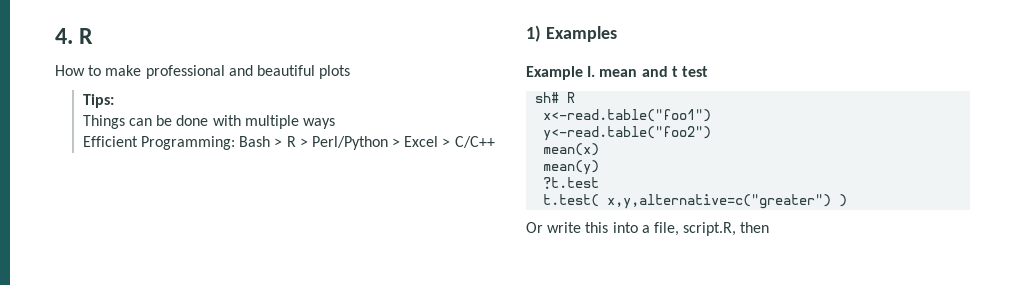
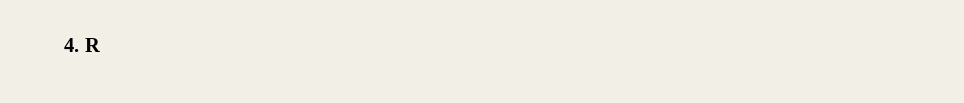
[55,65,351,79] [82,94,114,108] [82,115,335,129] [82,136,495,150] [526,25,617,42] [526,66,708,80] [535,92,576,103] [543,109,712,122] [543,126,712,141] [543,143,600,156] [543,160,600,175] [543,177,600,189] [543,194,848,209] [526,222,770,236] // How to make professional and beautiful plots // Tips: // Things can be done with multiple ways // Efficient Programming: Bash > R > Perl/Python > Excel > C/C++ // 1) Examples // Example I. mean and t test // sh# R // x<-read.table("foo1") // y<-read.table("foo2") // mean(x) // mean(y) // ?t.test // t.test( x,y,alternative=c("greater") ) // Or write this into a file, script.R, then -> (100, 45) none

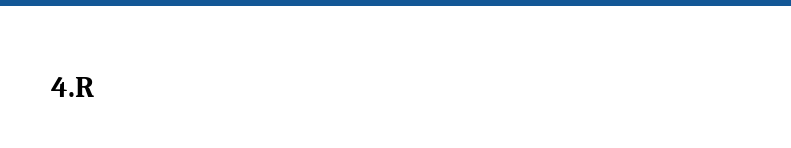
[64,38,100,52] 4. R -> [51,77,94,97] 4.R

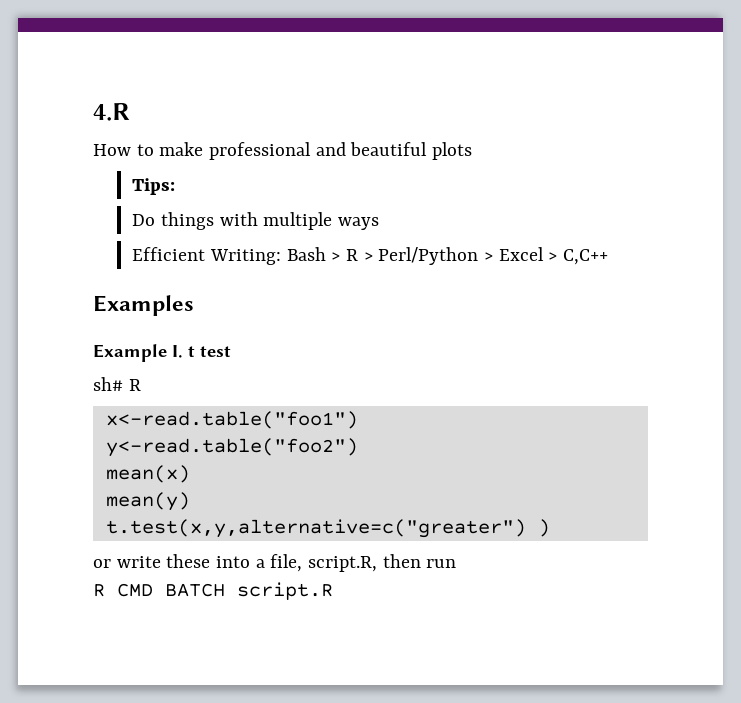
(94, 87) none -> [93,142,473,160] [132,178,176,195] [132,212,379,230] [132,247,608,265] [93,295,194,316] [93,344,231,362] [93,377,141,391] [105,411,358,429] [105,438,358,457] [105,465,190,483] [105,492,190,511] [105,519,550,538] [93,554,457,572] [93,582,333,600] // How to make professional and beautiful plots // Tips: // Do things with multiple ways // Efficient Writing: Bash > R > Perl/Python > Excel > C,C++ // Examples // Example I. t test // sh# R // x<-read.table("foo1") // y<-read.table("foo2") // mean(x) // mean(y) // t.test(x,y,alternative=c("greater") ) // or write these into a file, script.R, then run // R CMD BATCH script.R

